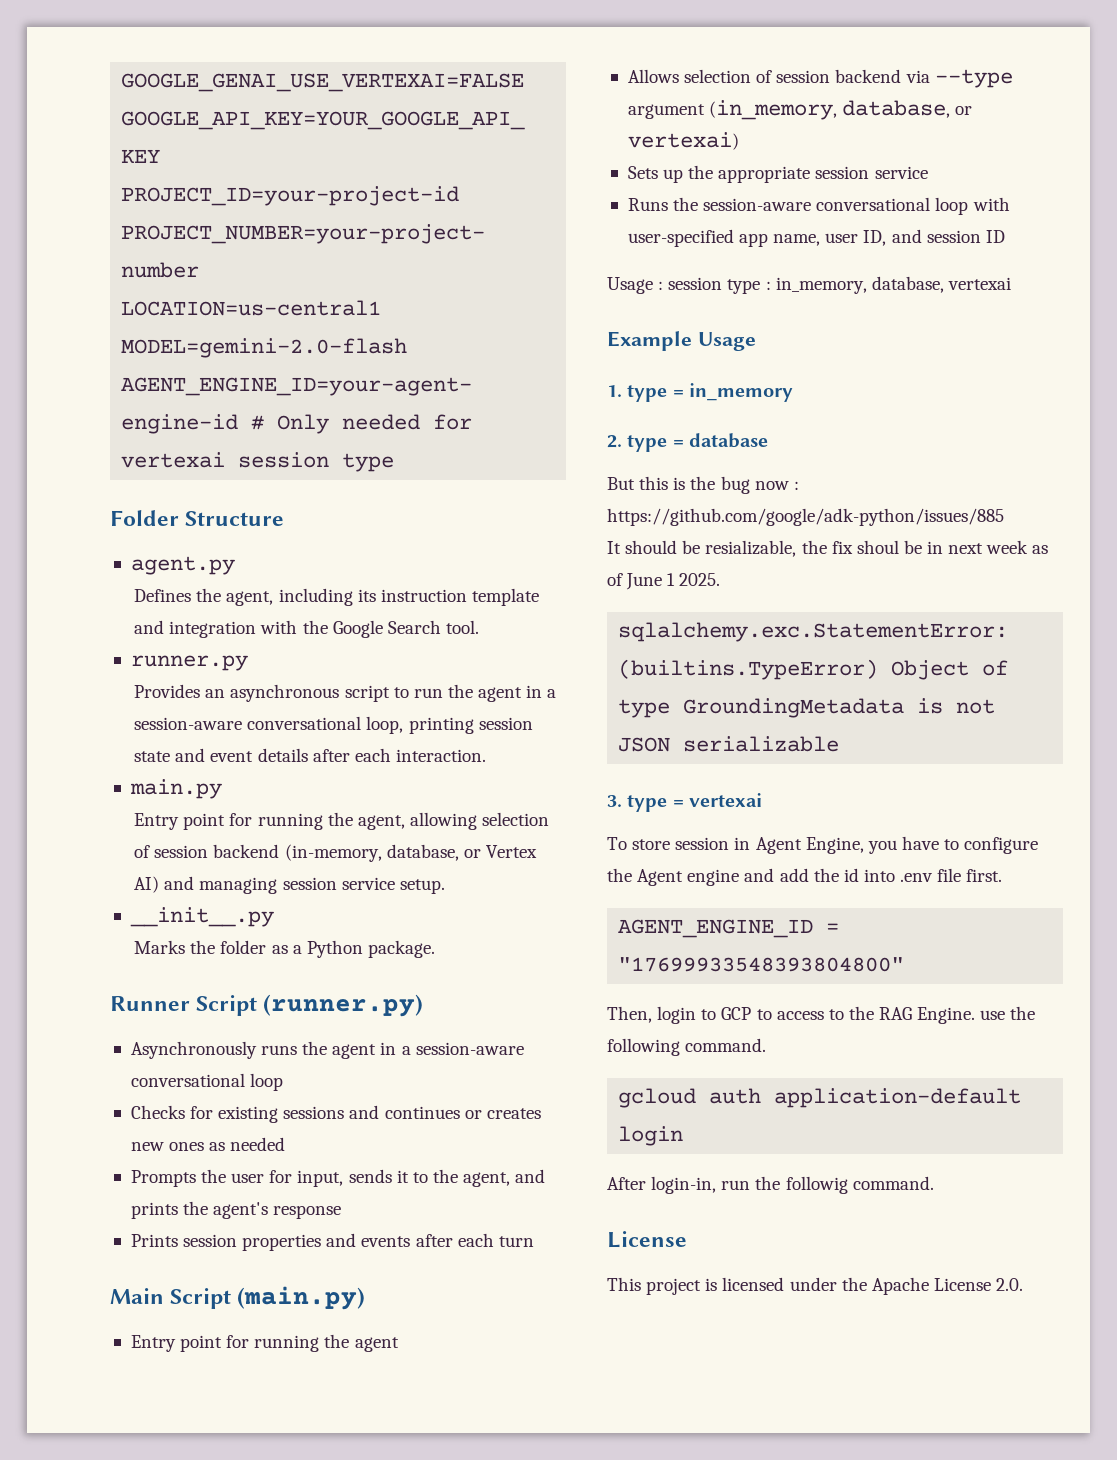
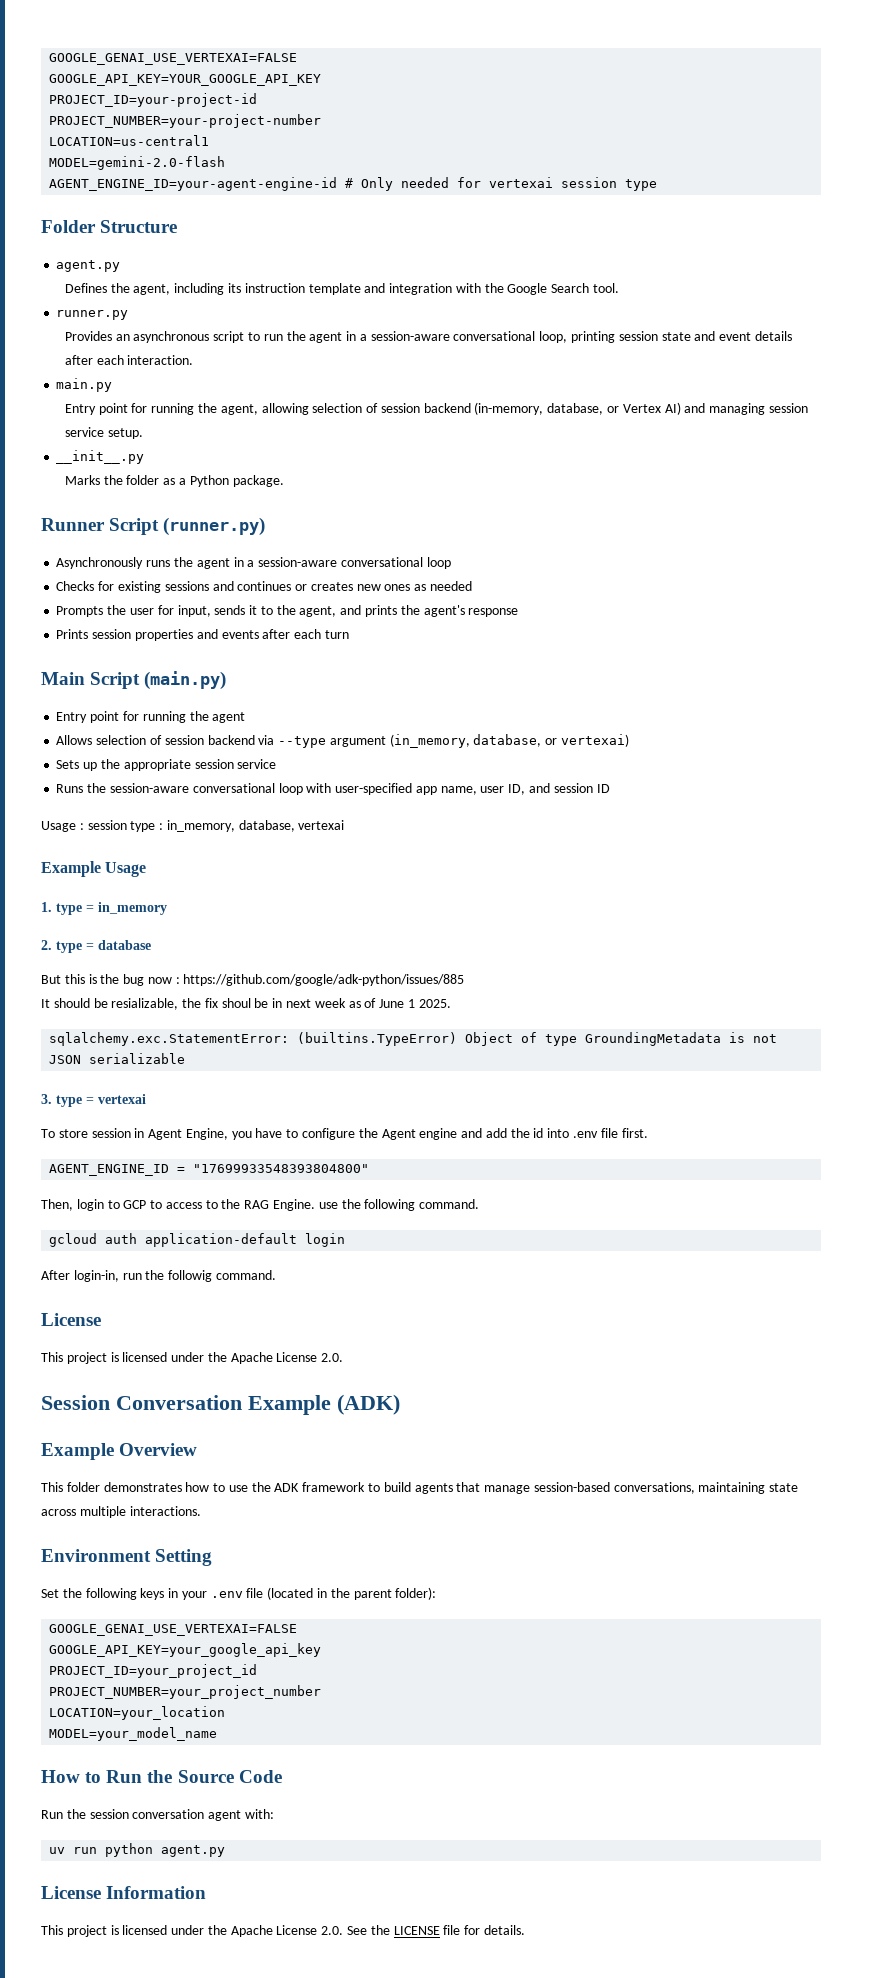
(1024, 1284) none -> [41,1394,400,1415] [41,1443,198,1460] [41,1482,799,1494] [41,1506,201,1518] [41,1549,213,1566] [41,1587,437,1600] [49,1624,298,1636] [49,1643,322,1657] [49,1664,258,1678] [49,1685,322,1699] [49,1706,226,1720] [49,1727,218,1741] [41,1770,282,1783] [41,1809,274,1821] [49,1843,226,1857] [41,1886,207,1899] [41,1925,525,1937] // Session Conversation Example (ADK) // Example Overview // This folder demonstrates how to use the ADK framework to build agents that manage session-based conversations, maintaining state across multiple interactions. // Environment Setting // Set the following keys in your .env file (located in the parent folder): // GOOGLE_GENAI_USE_VERTEXAI=FALSE // GOOGLE_API_KEY=your_google_api_key // PROJECT_ID=your_project_id // PROJECT_NUMBER=your_project_number // LOCATION=your_location // MODEL=your_model_name // How to Run the Source Code // Run the session conversation agent with: // uv run python agent.py // License Information // This project is licensed under the Apache License 2.0. See the LICENSE file for details.

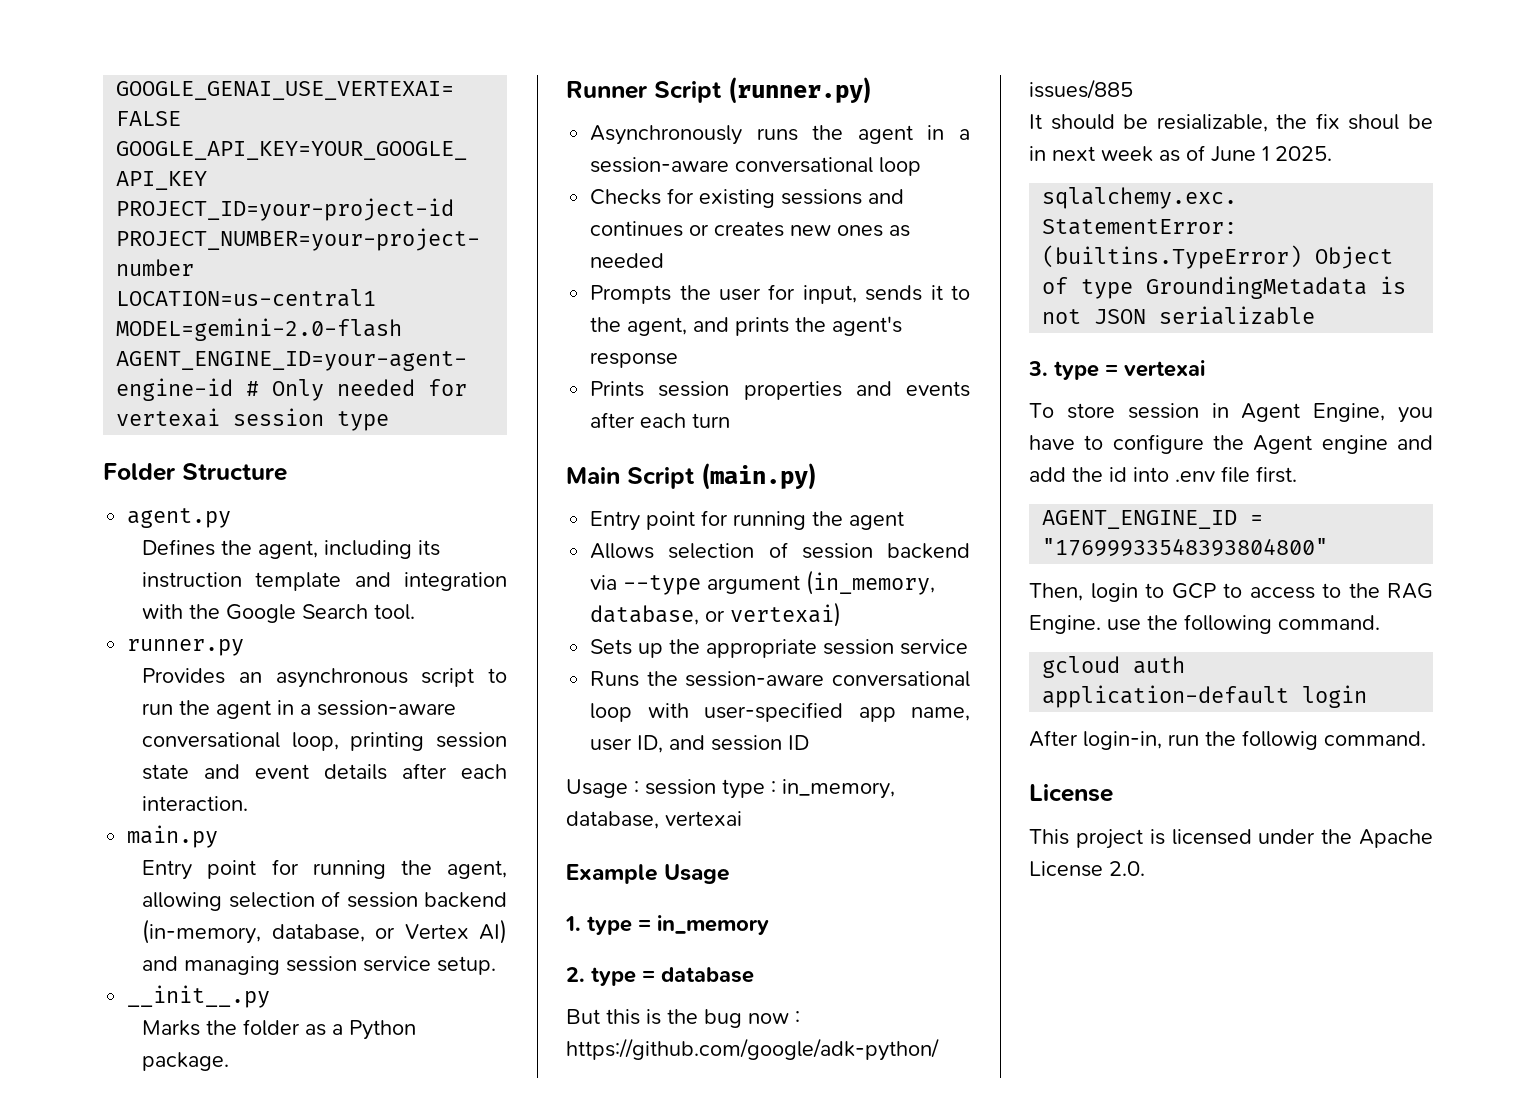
[41,1394,400,1415] [41,1443,198,1460] [41,1482,799,1494] [41,1506,201,1518] [41,1549,213,1566] [41,1587,437,1600] [49,1624,298,1636] [49,1643,322,1657] [49,1664,258,1678] [49,1685,322,1699] [49,1706,226,1720] [49,1727,218,1741] [41,1770,282,1783] [41,1809,274,1821] [49,1843,226,1857] [41,1886,207,1899] [41,1925,525,1937] // Session Conversation Example (ADK) // Example Overview // This folder demonstrates how to use the ADK framework to build agents that manage session-based conversations, maintaining state across multiple interactions. // Environment Setting // Set the following keys in your .env file (located in the parent folder): // GOOGLE_GENAI_USE_VERTEXAI=FALSE // GOOGLE_API_KEY=your_google_api_key // PROJECT_ID=your_project_id // PROJECT_NUMBER=your_project_number // LOCATION=your_location // MODEL=your_model_name // How to Run the Source Code // Run the session conversation agent with: // uv run python agent.py // License Information // This project is licensed under the Apache License 2.0. See the LICENSE file for details. -> (1145, 868) none

